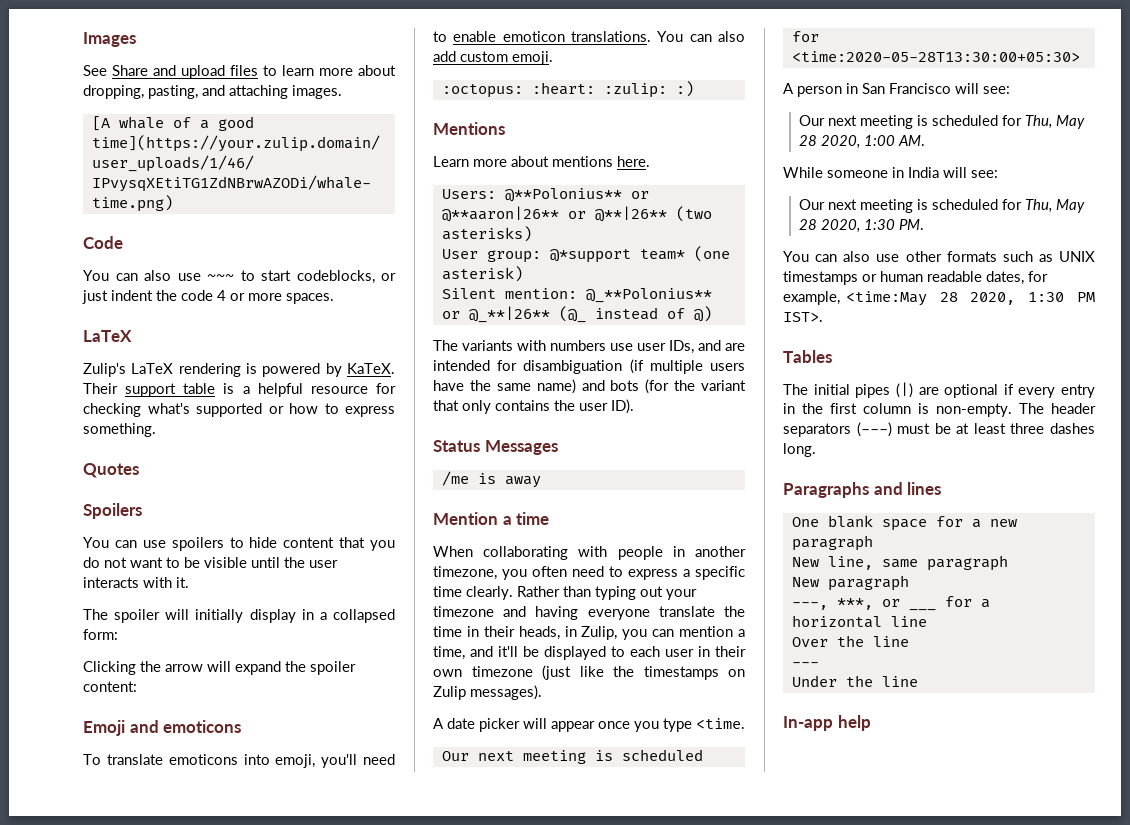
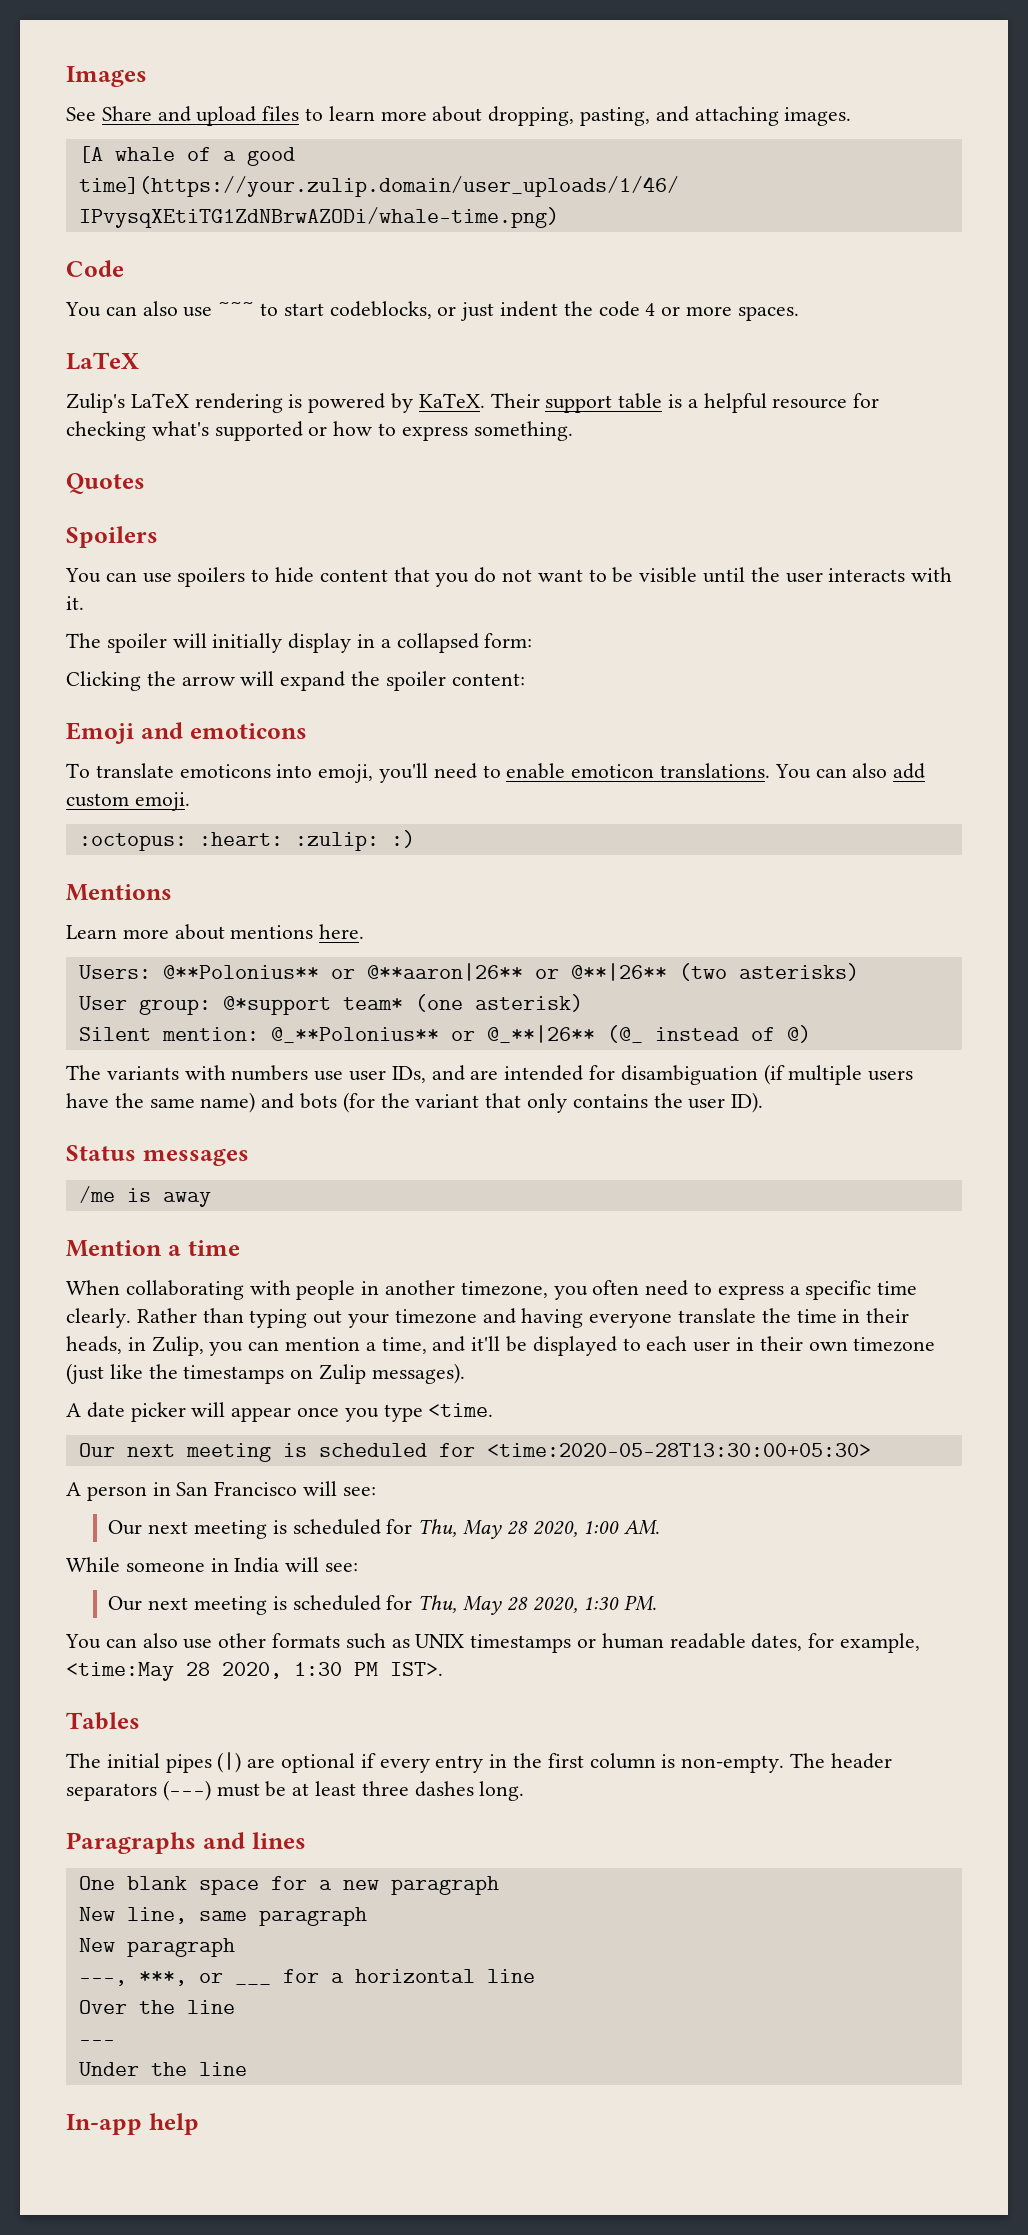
[484,440,558,455] Messages -> [142,1148,249,1166] messages

